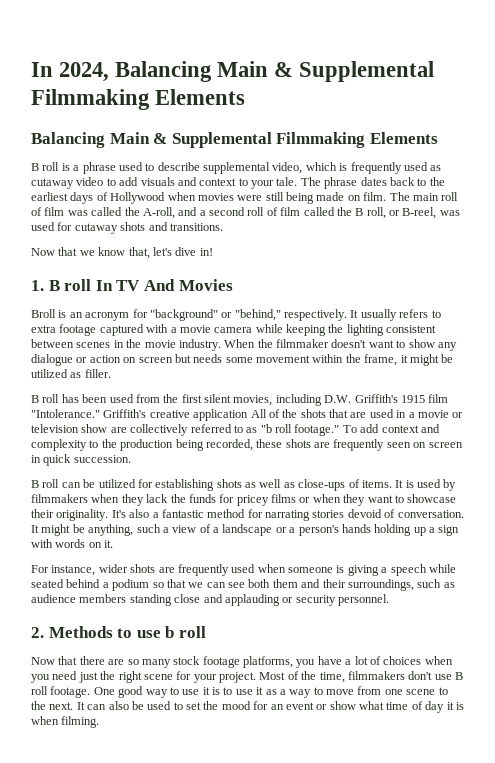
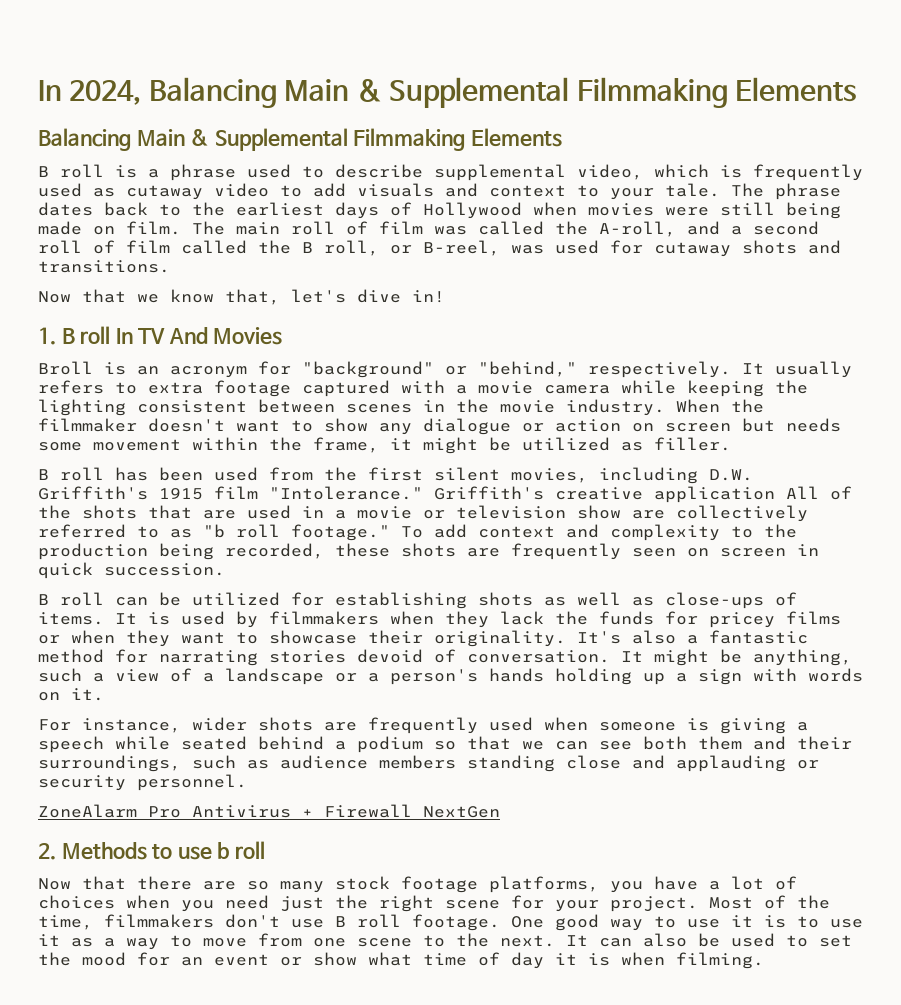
(389, 600) none -> [38,804,500,818] // ZoneAlarm Pro Antivirus + Firewall NextGen

